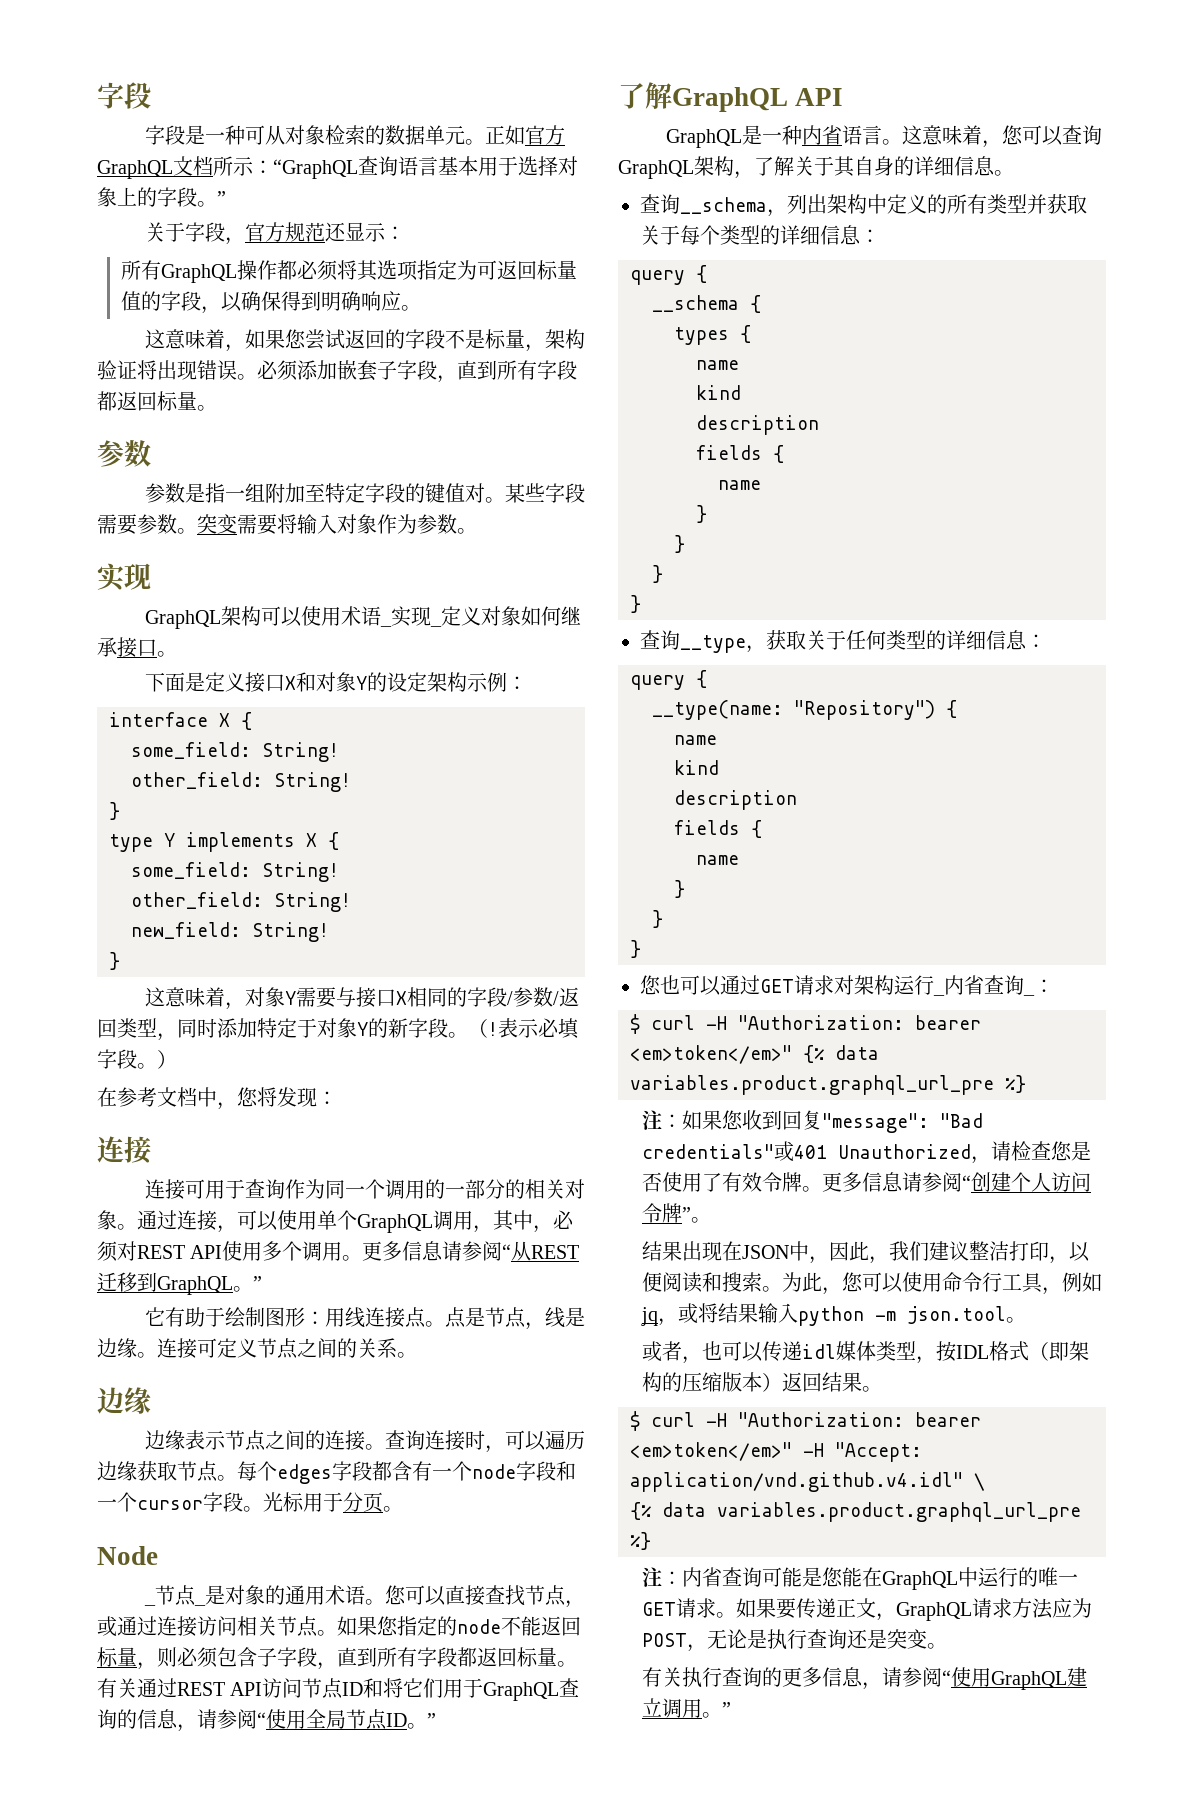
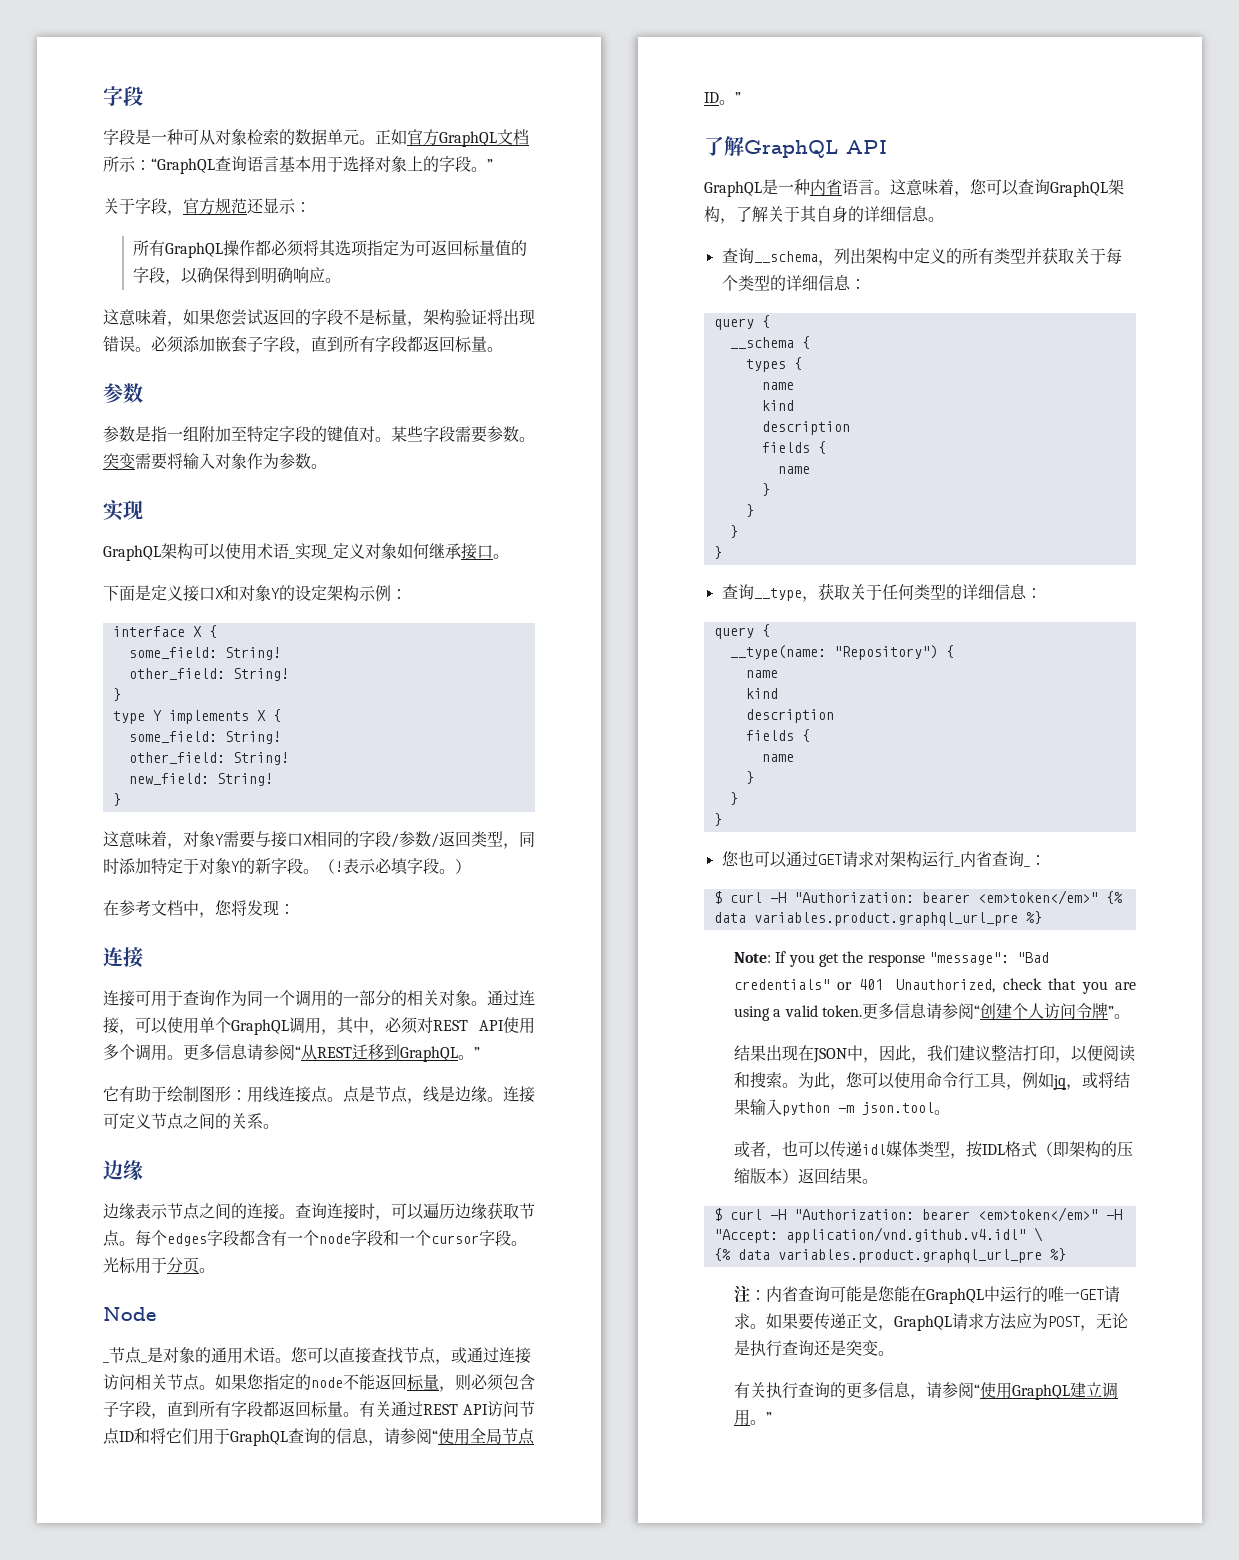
[641,1110,983,1133] [641,1141,1091,1164] [641,1172,822,1192] 注：如果您收到回复"message": "Bad credentials"或401 Unauthorized，请检查您是否使用了有效令牌。 -> [733,951,1049,967] [733,978,1136,994] [733,1005,862,1021] Note: If you get the response "message": "Bad credentials" or 401 Unauthorized, check that you are using a valid token.

